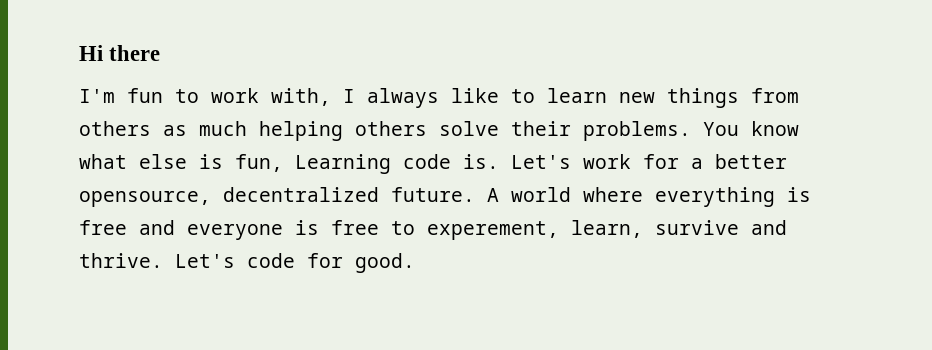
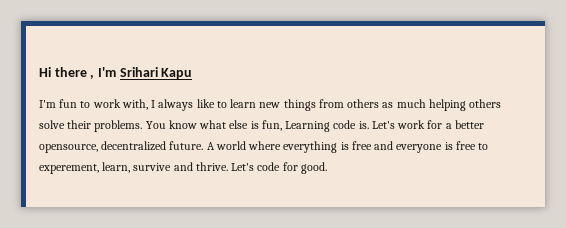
(161, 53) none -> [90,67,193,79] , I'm Srihari Kapu

